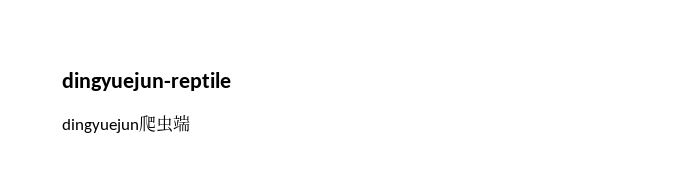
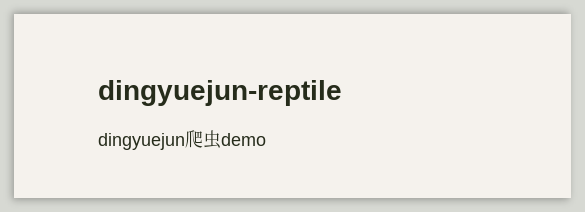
[173,114,190,132] 端 -> [221,133,266,146] demo

